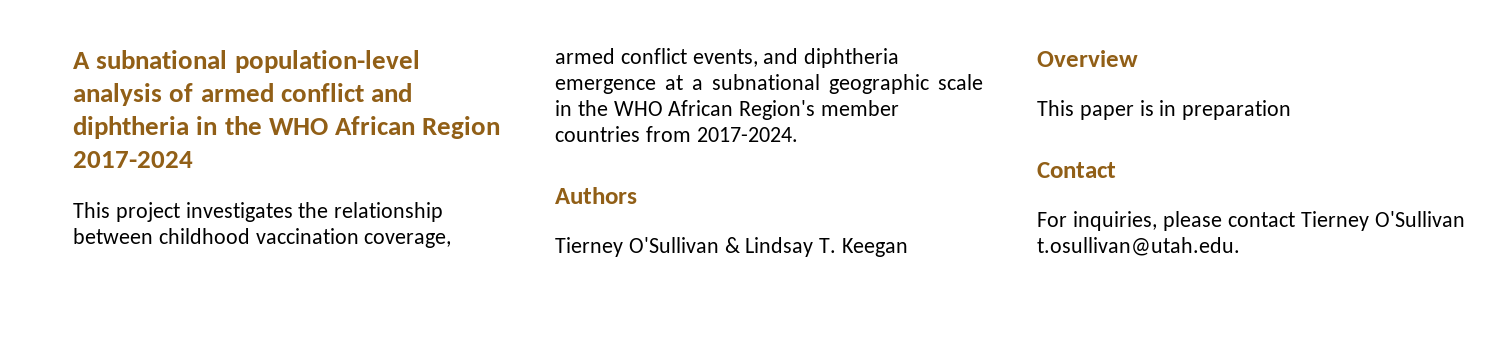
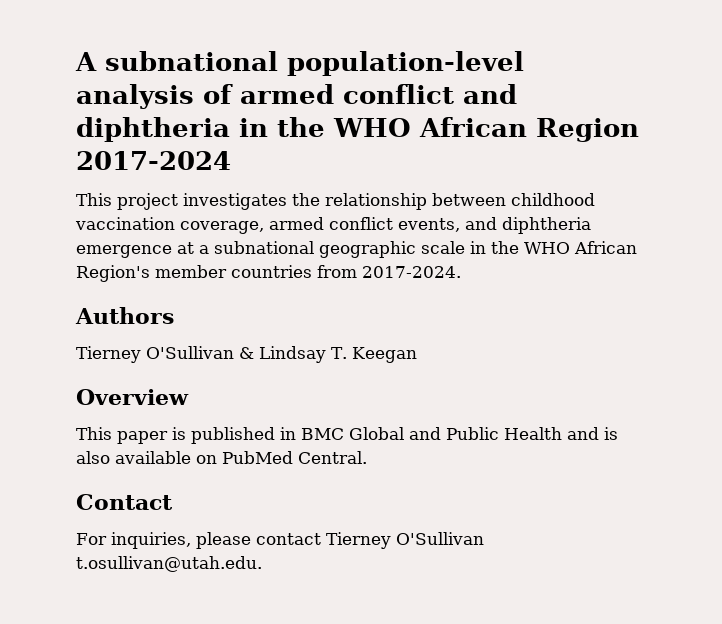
[1159,100,1292,120] in preparation -> [191,427,618,444] [76,451,367,464] published in BMC Global and Public Health and is also available on PubMed Central.

